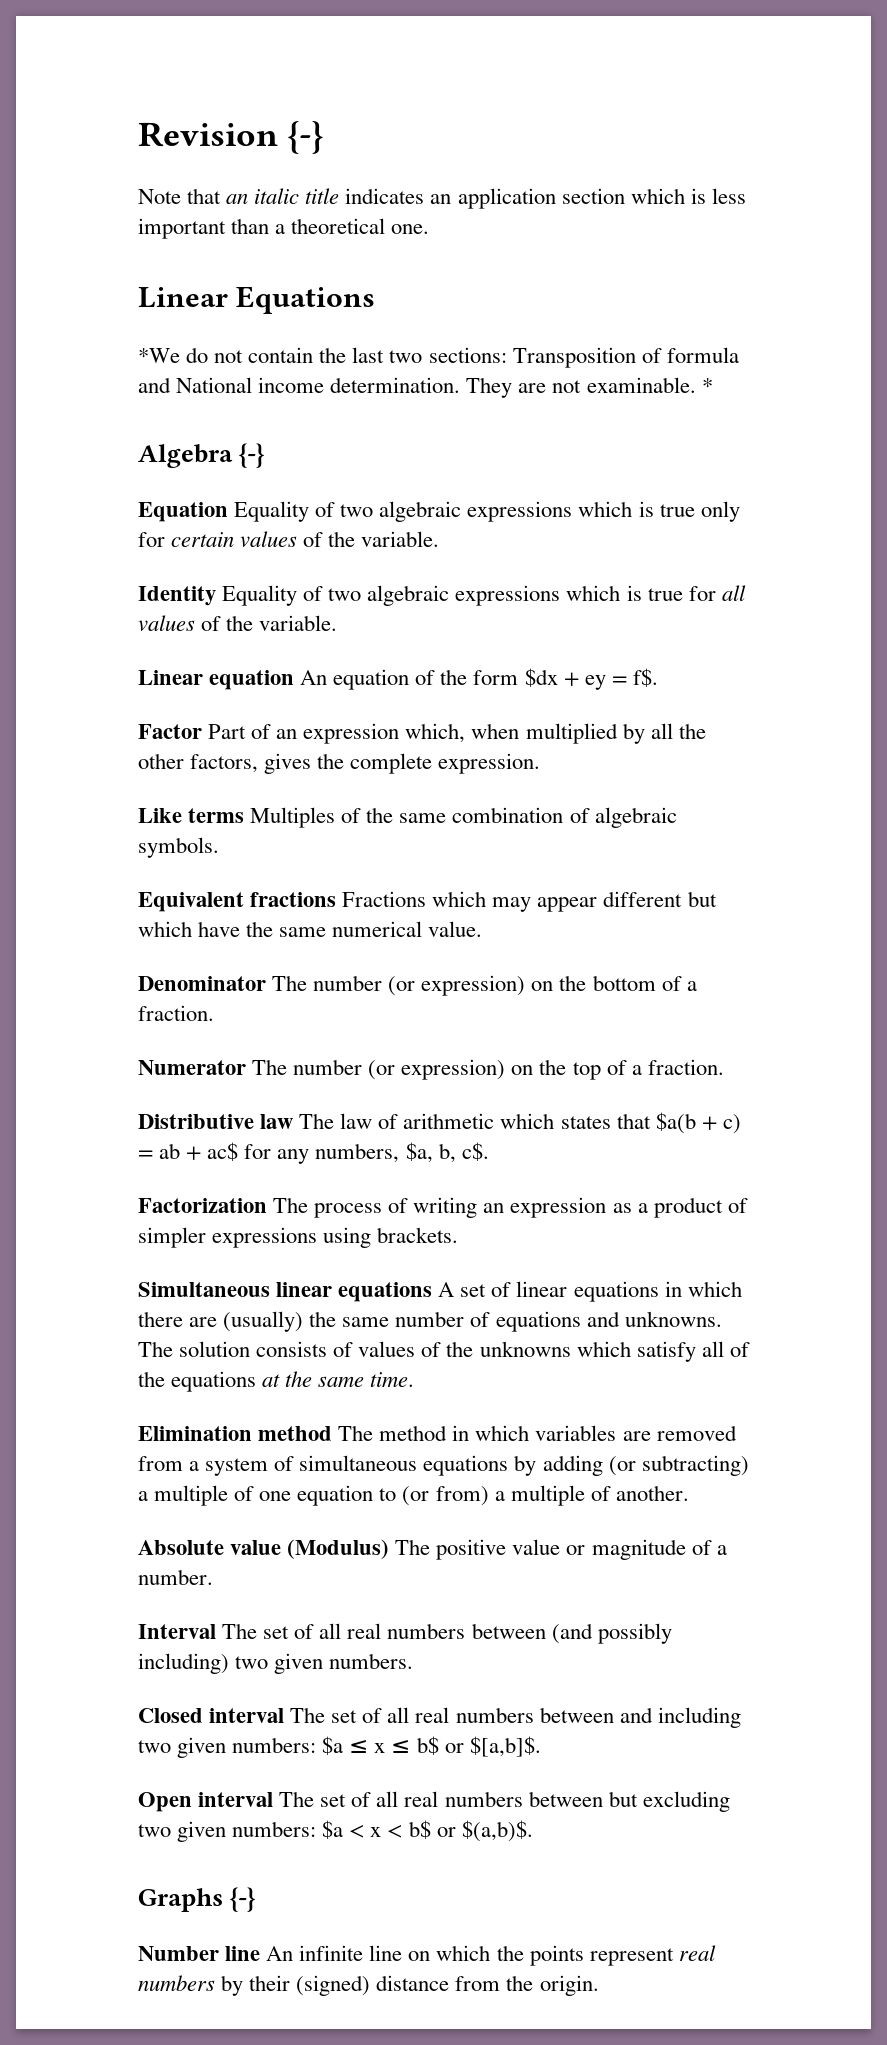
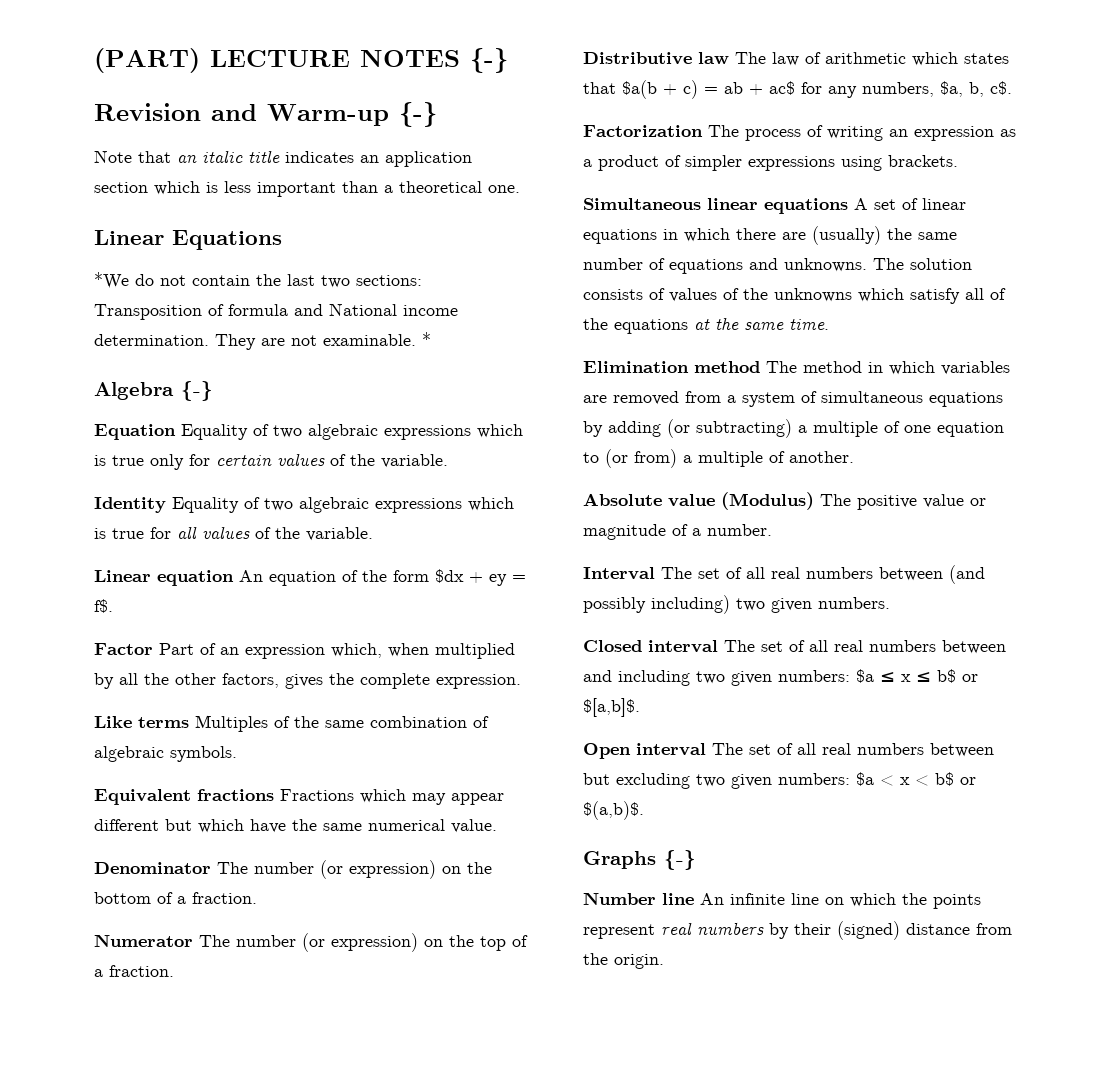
[138,122,278,147] Revision -> [94,48,508,73] [94,103,389,126] (PART) LECTURE NOTES {-} // Revision and Warm-up

